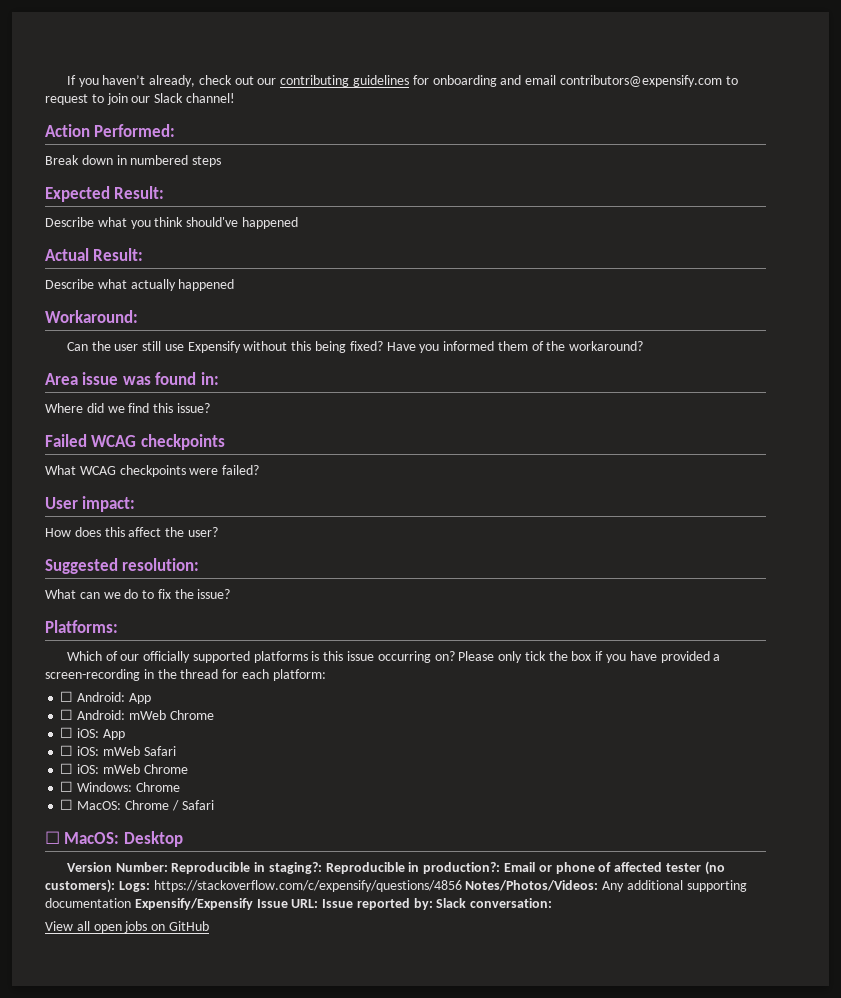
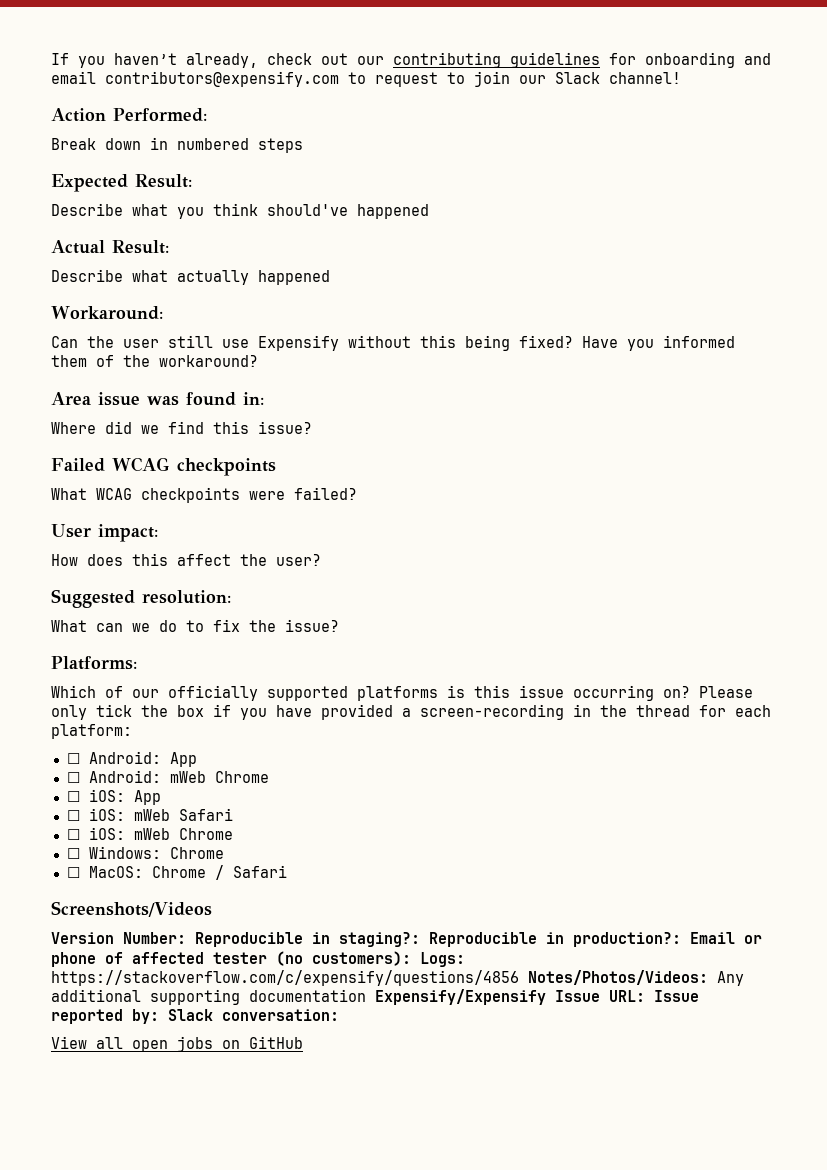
[45,831,183,847] ☐ MacOS: Desktop -> [51,901,212,917] Screenshots/Videos

